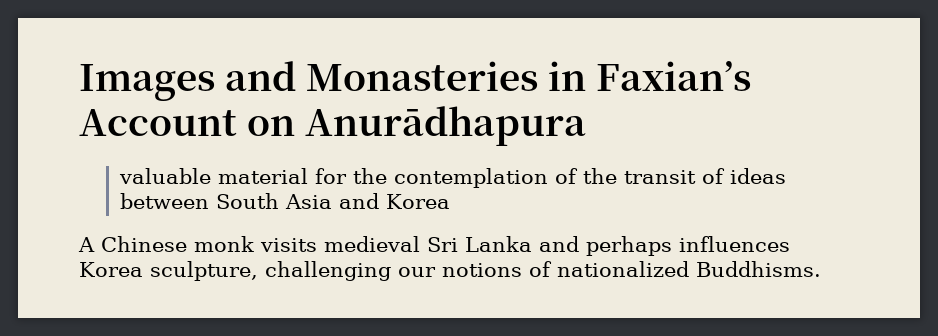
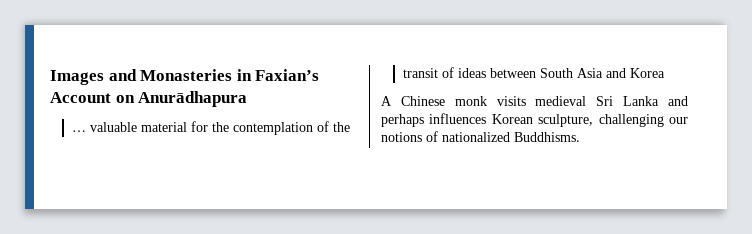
(586, 126) none -> [72,130,87,132] …
[79,262,143,277] Korea -> [491,114,533,124] Korean

